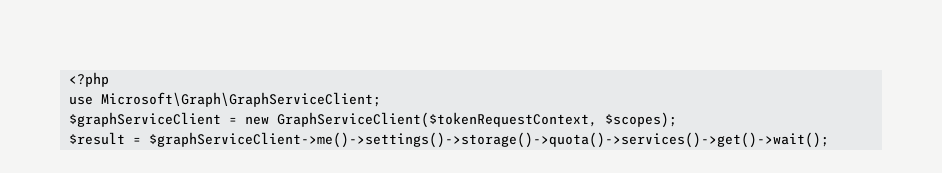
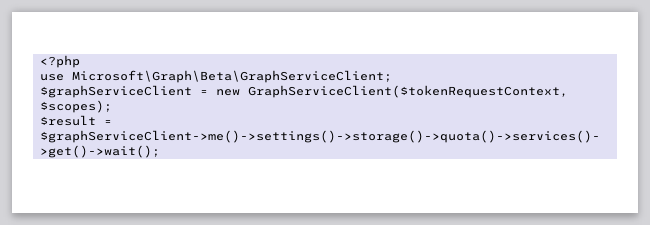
[100,92,381,107] Microsoft\Graph\GraphServiceClient; -> [71,70,392,83] Microsoft\Graph\Beta\GraphServiceClient;

